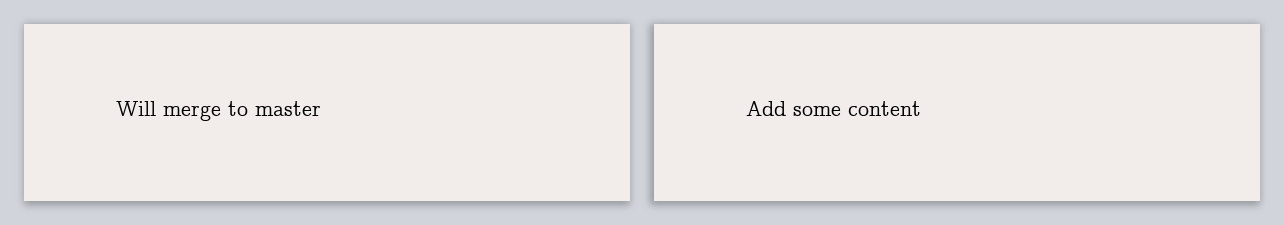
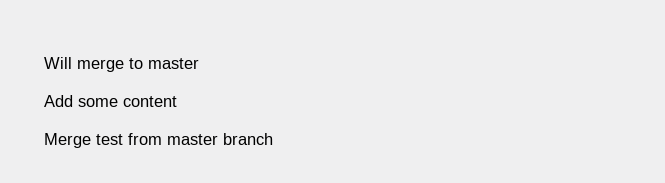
(921, 108) none -> [44,133,273,148] // Merge test from master branch

